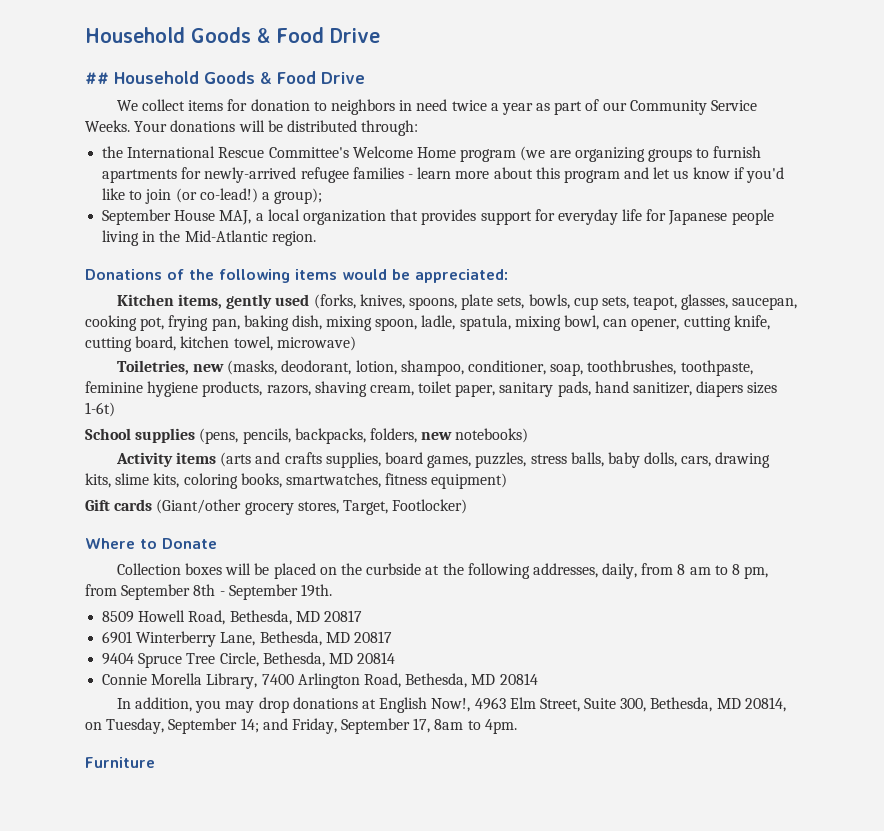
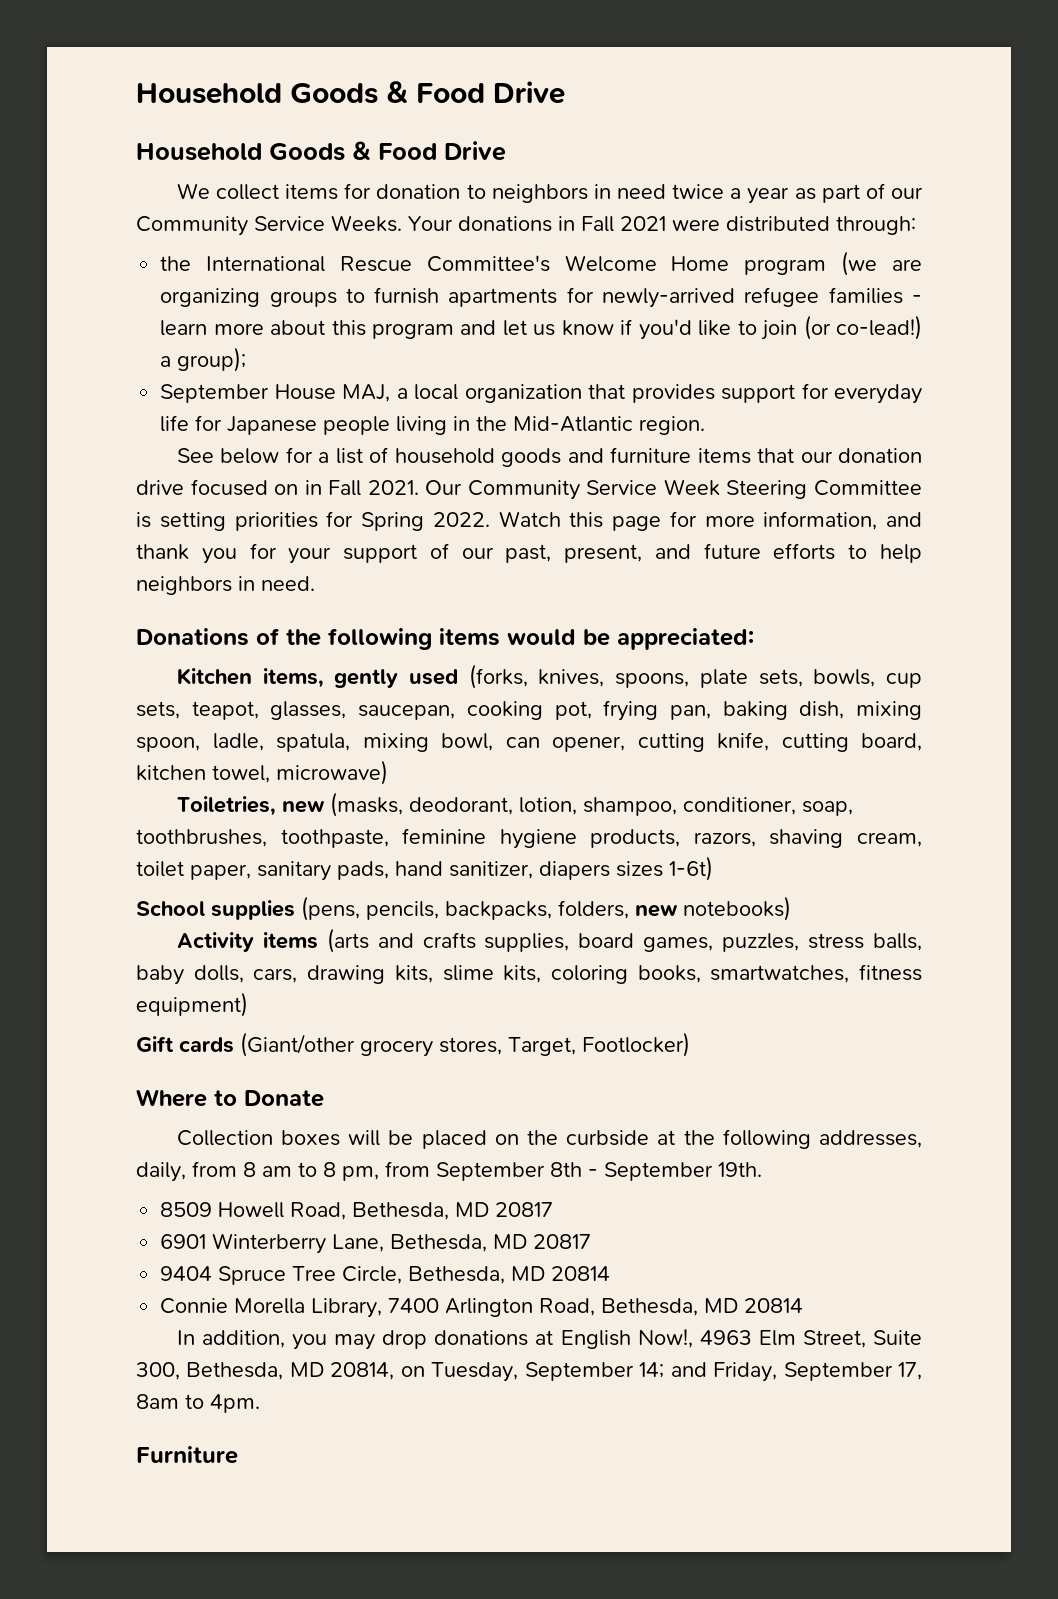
[85,27,380,43] [85,72,109,84] Household Goods & Food Drive // ## -> [136,81,566,104] Household Goods & Food Drive //
[238,120,283,132] will be -> [558,216,720,232] in Fall 2021 were
(316, 238) none -> [176,447,922,467] [136,479,922,500] [136,511,922,531] [136,543,922,564] [136,576,315,595] // See below for a list of household goods and furniture items that our donation drive focused on in Fall 2021. Our Community Service Week Steering Committee is setting priorities for Spring 2022. Watch this page for more information, and thank you for your support of our past, present, and future efforts to help neighbors in need.

